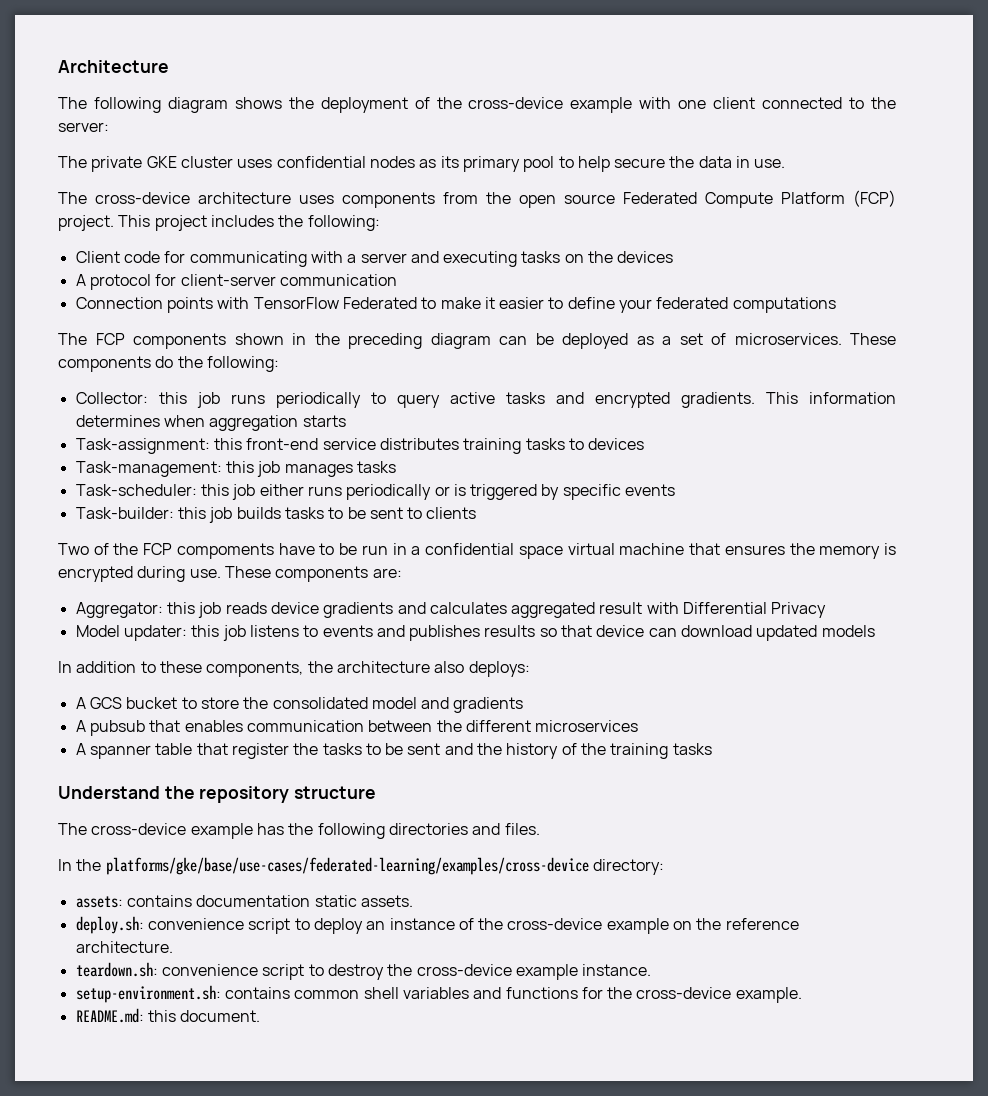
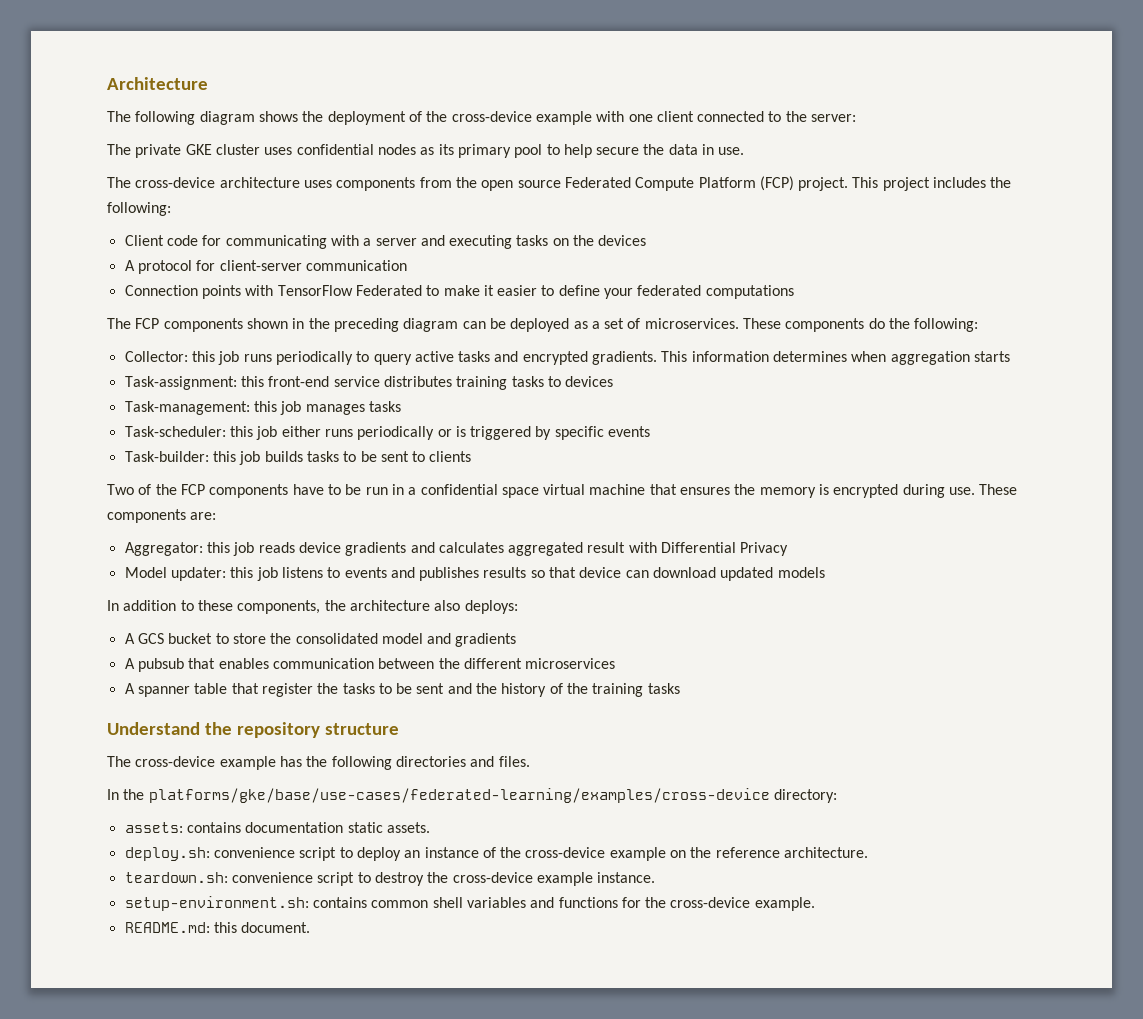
[176,543,274,559] compoments -> [209,484,289,498] components

